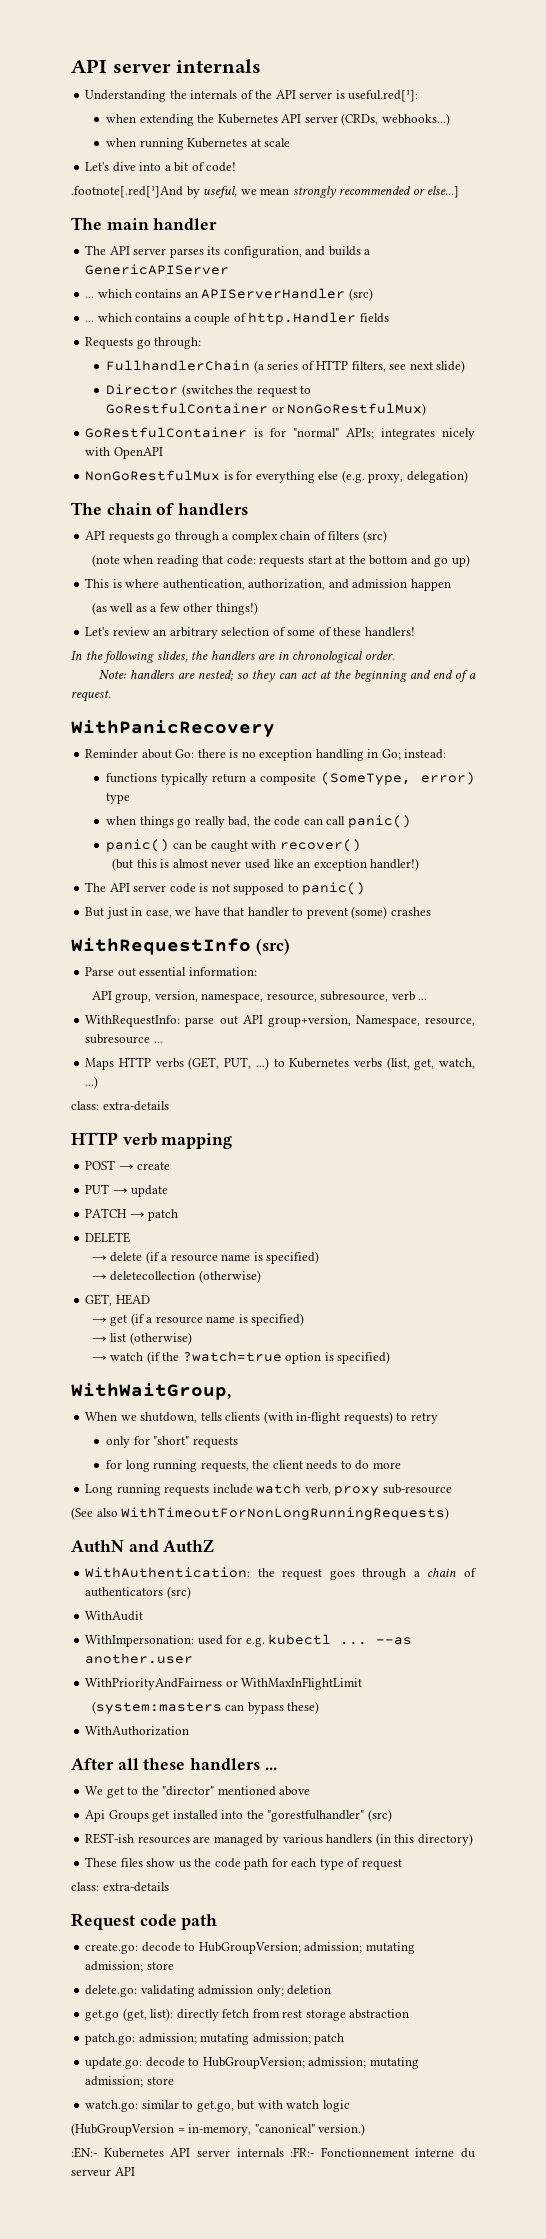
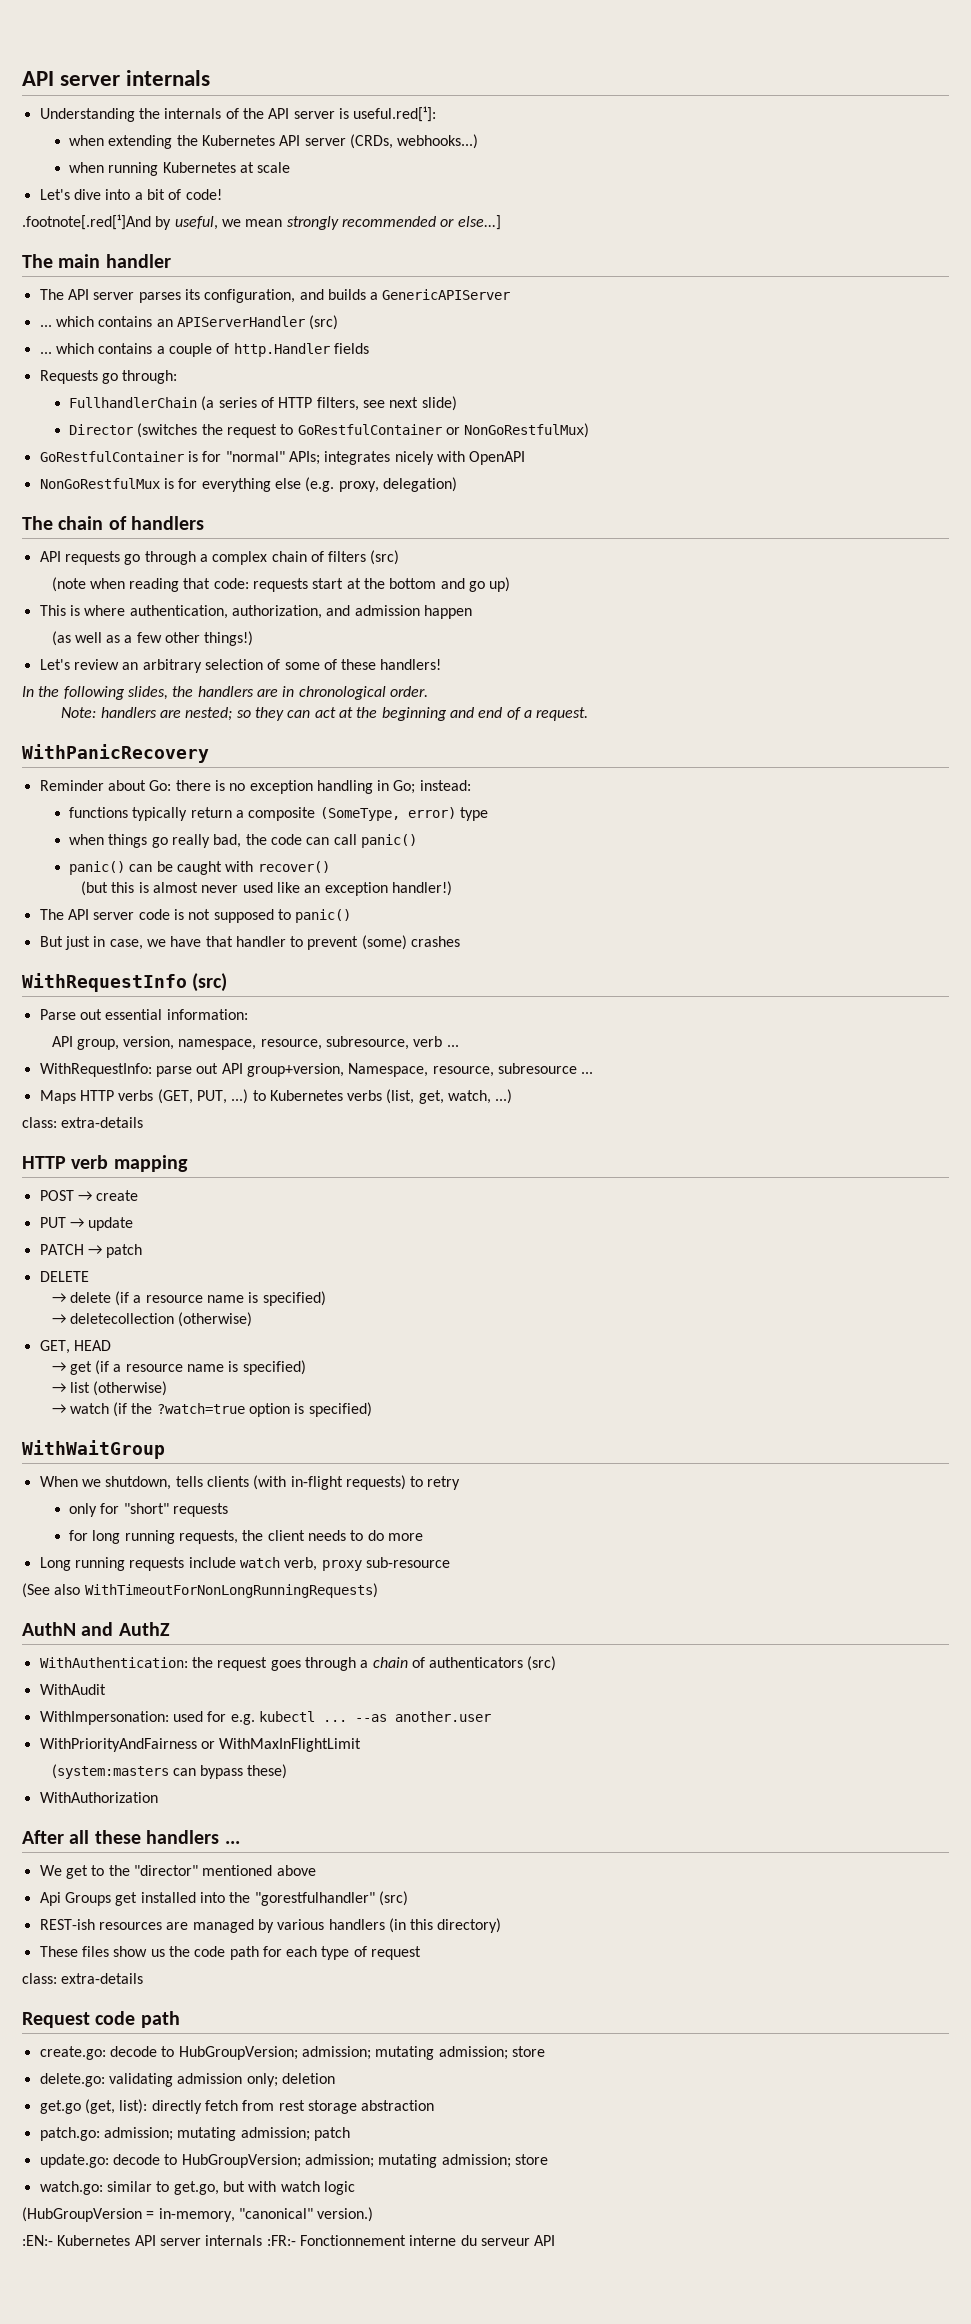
[71,1383,231,1400] WithWaitGroup, -> [22,1440,165,1459] WithWaitGroup

